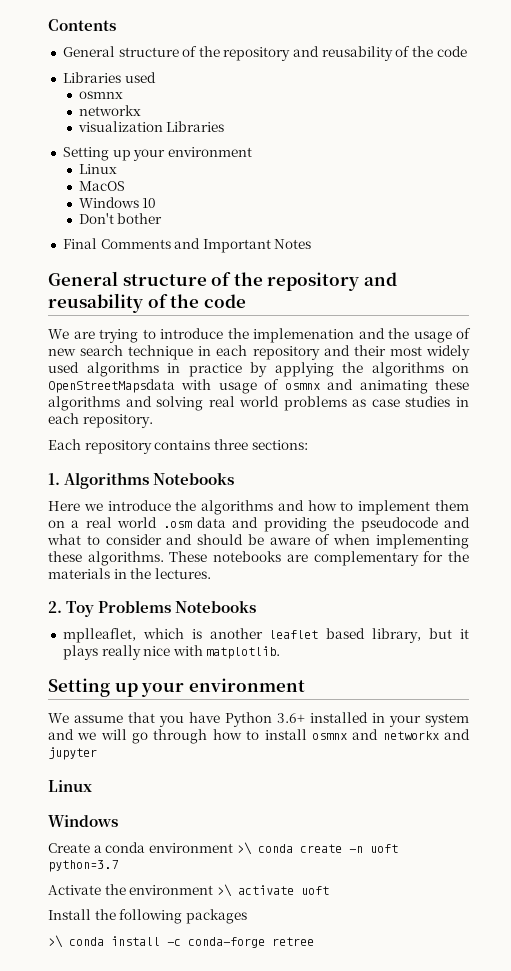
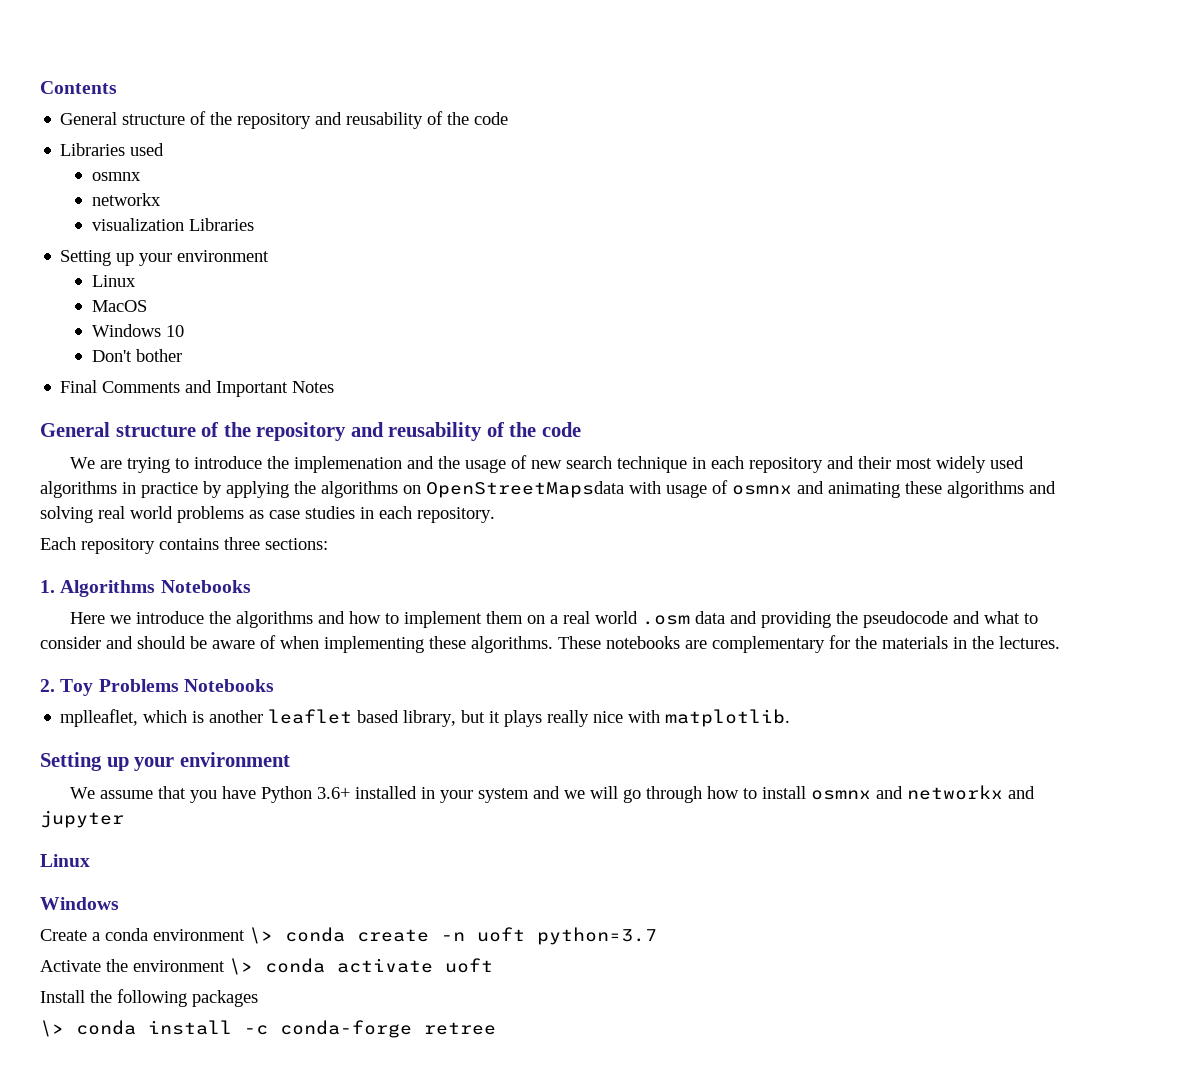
[236,842,252,855] >\ -> [249,927,273,944] \>
[216,884,232,897] >\ -> [229,958,325,975] \> conda
[48,935,63,948] >\ -> [40,1020,64,1037] \>

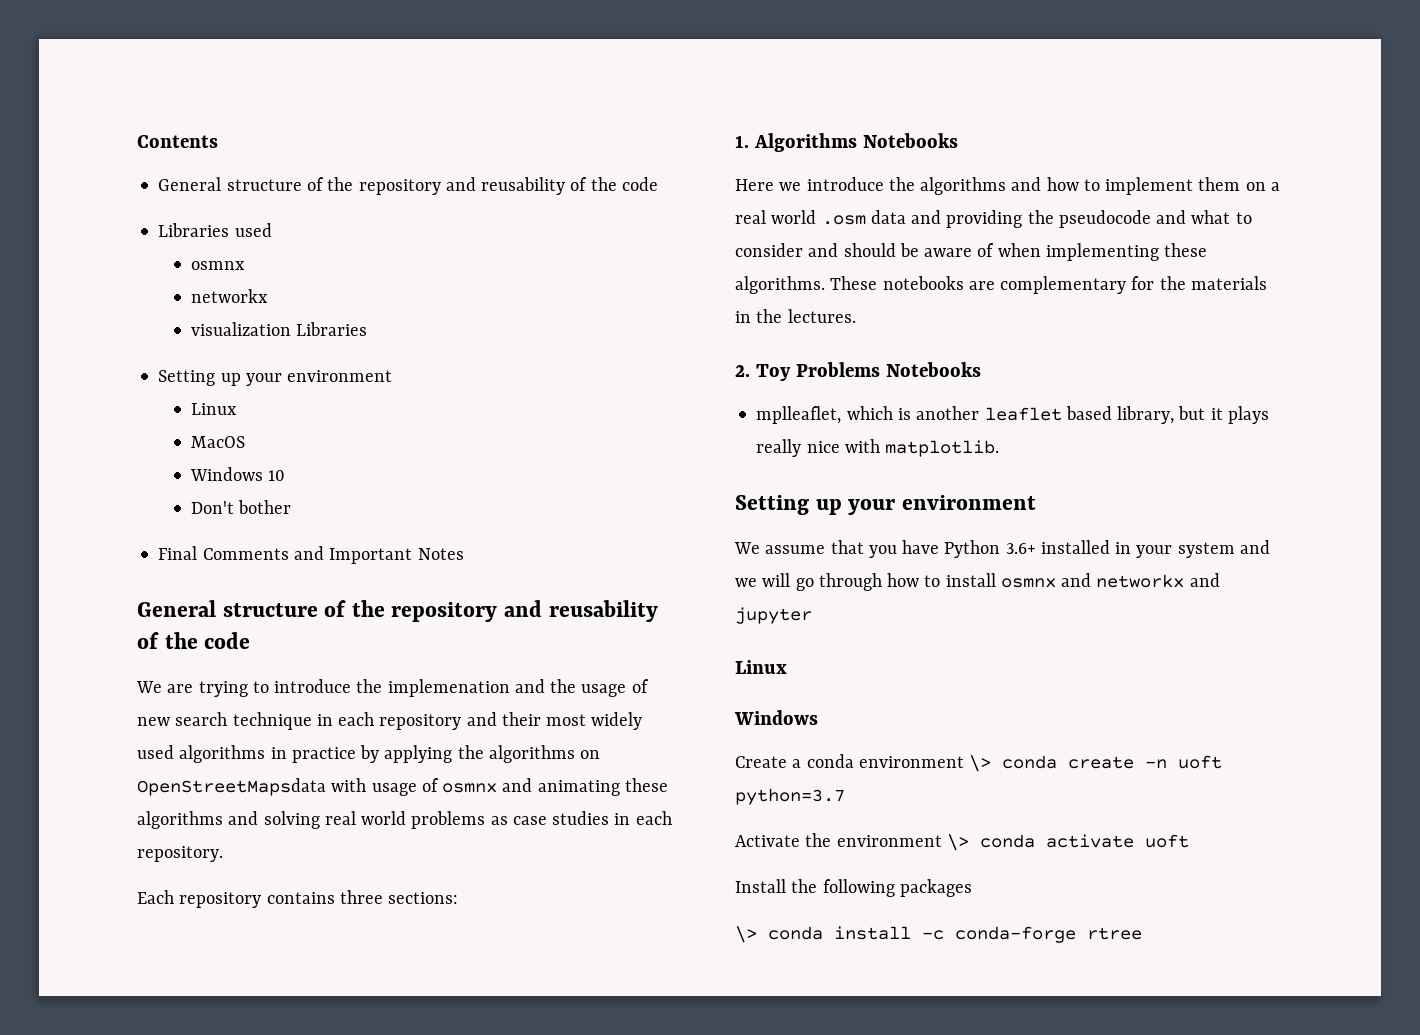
[424,1022,496,1035] retree -> [1087,927,1142,940] rtree

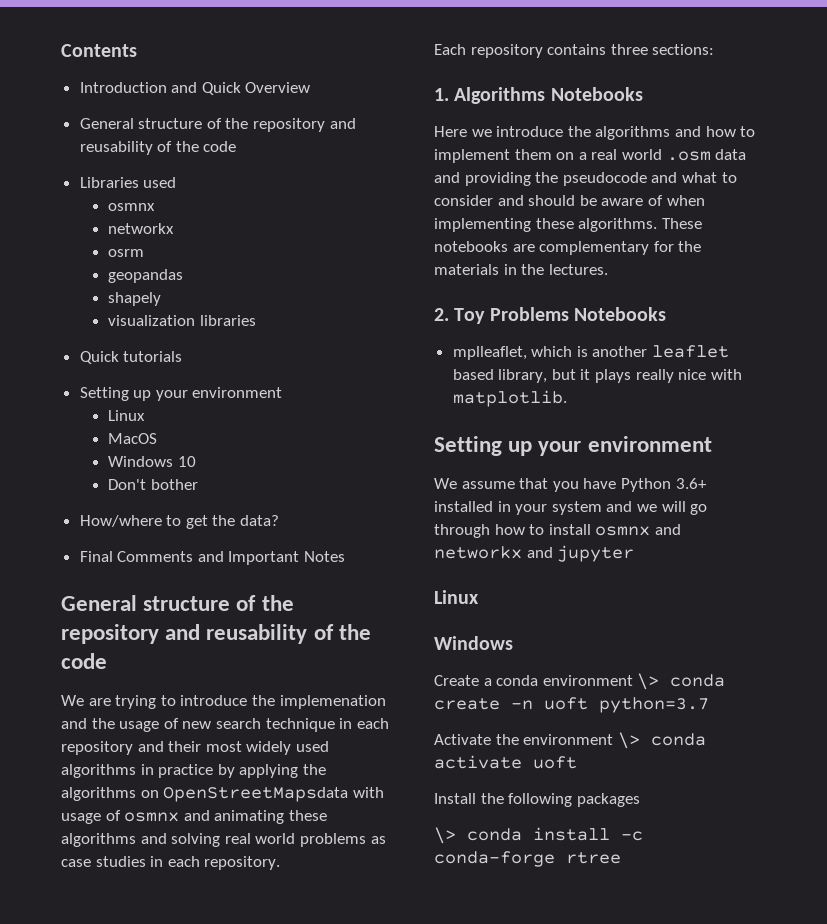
(218, 141) none -> [79,82,311,95] // Introduction and Quick Overview
[191,322,368,336] visualization Libraries -> [107,249,144,257] [107,269,183,283] [107,292,161,306] [107,315,256,326] [79,351,183,364] osrm // geopandas // shapely // visualization libraries // Quick tutorials
(292, 507) none -> [79,515,280,529] // How/where to get the data?

